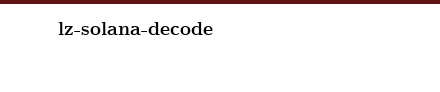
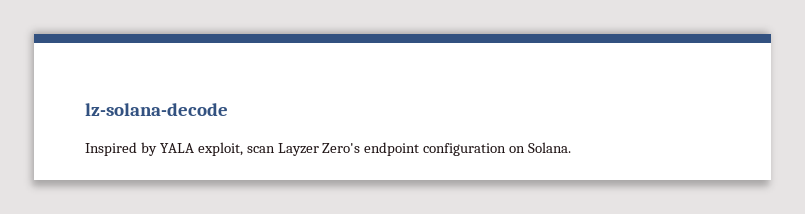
(213, 28) none -> [85,142,572,156] // Inspired by YALA exploit, scan Layzer Zero's endpoint configuration on Solana.

